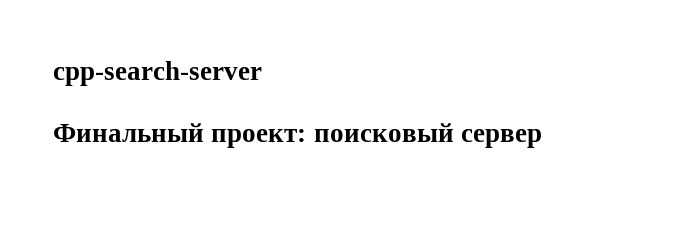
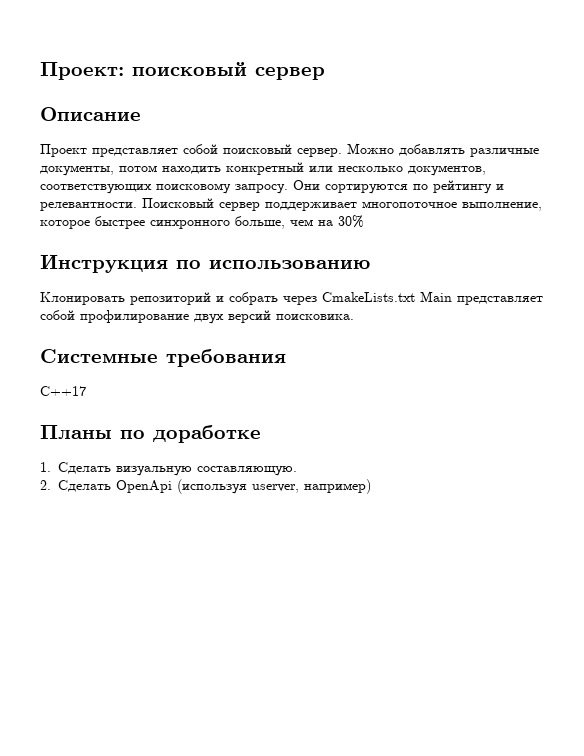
[53,61,262,86] [53,123,307,148] cpp-search-server // Финальный проект: -> [40,62,124,80] Проект:
(542, 138) none -> [40,107,141,121] [40,143,539,157] [40,162,486,176] [40,180,504,194] [40,198,542,211] [40,215,364,229] [40,254,370,273] [40,291,543,305] [40,310,354,324] [40,349,286,367] [40,386,86,396] [40,425,261,443] [40,462,298,476] [40,479,372,494] // Описание // Проект представляет собой поисковый сервер. Можно добавлять различные документы, потом находить конкретный или несколько документов, соответствующих поисковому запросу. Они сортируются по рейтингу и релевантности. Поисковый сервер поддерживает многопоточное выполнение, которое быстрее синхронного больше, чем на 30% // Инструкция по использованию // Клонировать репозиторий и собрать через CmakeLists.txt Main представляет собой профилирование двух версий поисковика. // Системные требования // C++17 // Планы по доработке // 1. Сделать визуальную составляющую. // 2. Сделать OpenApi (используя userver, например)

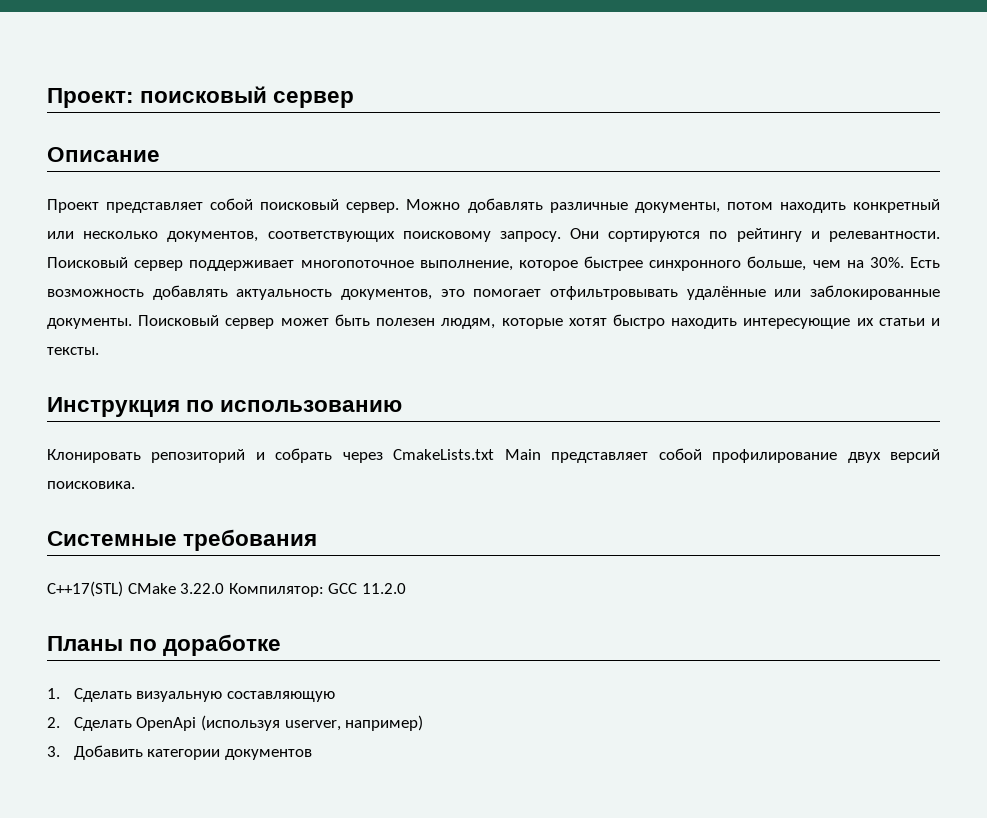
[338,215,364,228] 30% -> [869,257,940,268] [47,285,940,300] [47,314,940,329] [47,347,99,355] 30%. Есть возможность добавлять актуальность документов, это помогает отфильтровывать удалённые или заблокированные документы. Поисковый сервер может быть полезен людям, которые хотят быстро находить интересующие их статьи и тексты.
[40,386,86,396] C++17 -> [47,581,406,597] C++17(STL) CMake 3.22.0 Компилятор: GCC 11.2.0
[197,466,298,476] составляющую. -> [226,691,335,702] составляющую
(372, 486) none -> [47,745,312,760] // 3. Добавить категории документов

